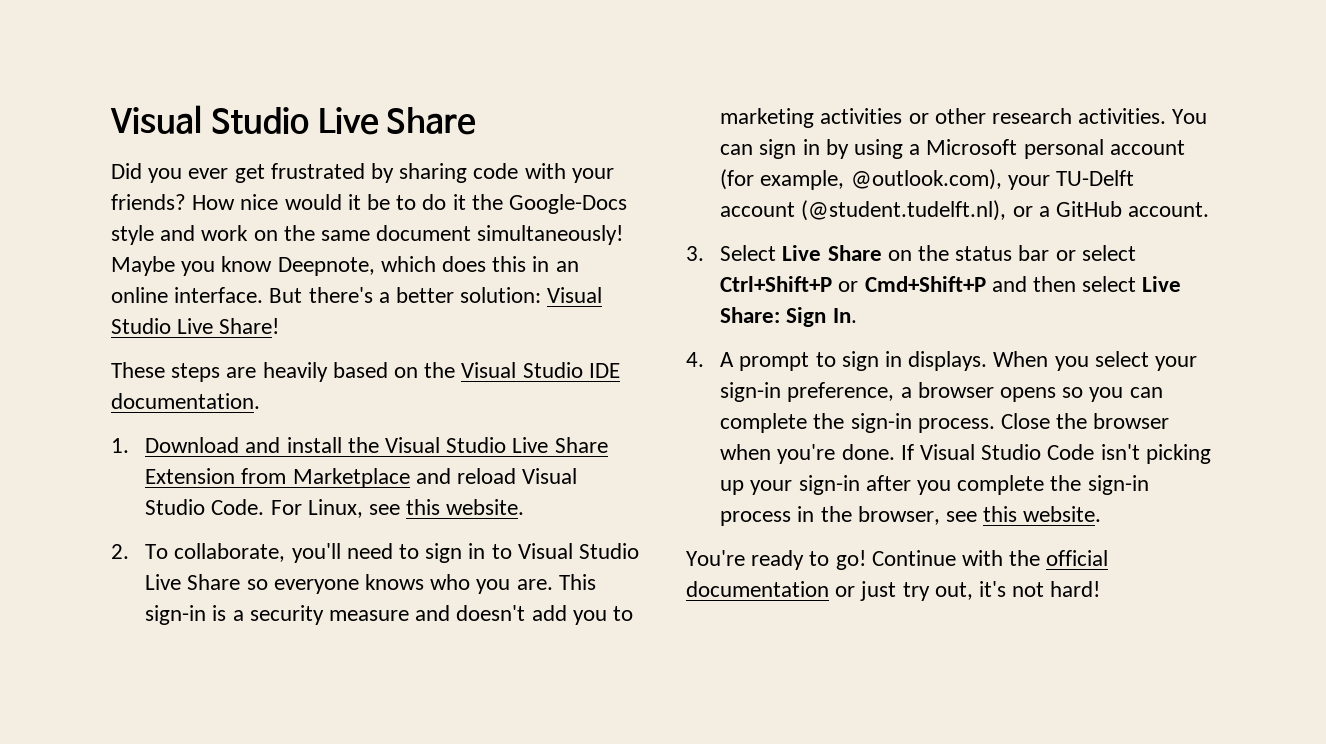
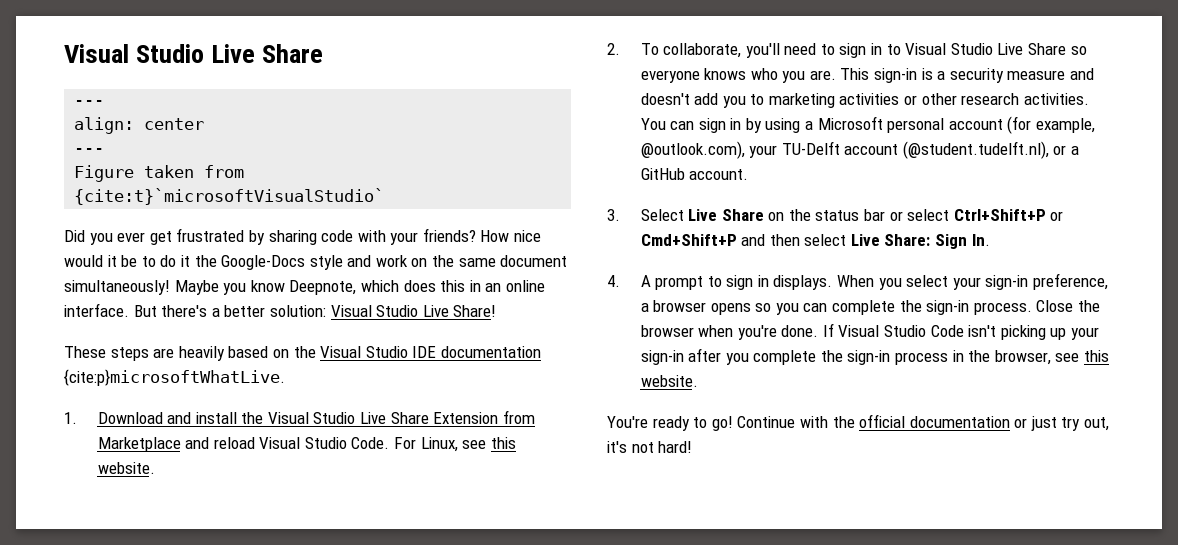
[110,105,477,135] Visual Studio Live Share -> [64,44,324,63] [74,100,105,106] [74,117,205,134] [74,148,105,154] [74,165,245,182] [74,188,385,205] Visual Studio Live Share // --- // align: center // --- // Figure taken from {cite:t}`microsoftVisualStudio`
[111,393,260,409] documentation. -> [440,346,541,358] [64,369,285,386] documentation {cite:p}microsoftWhatLive.

